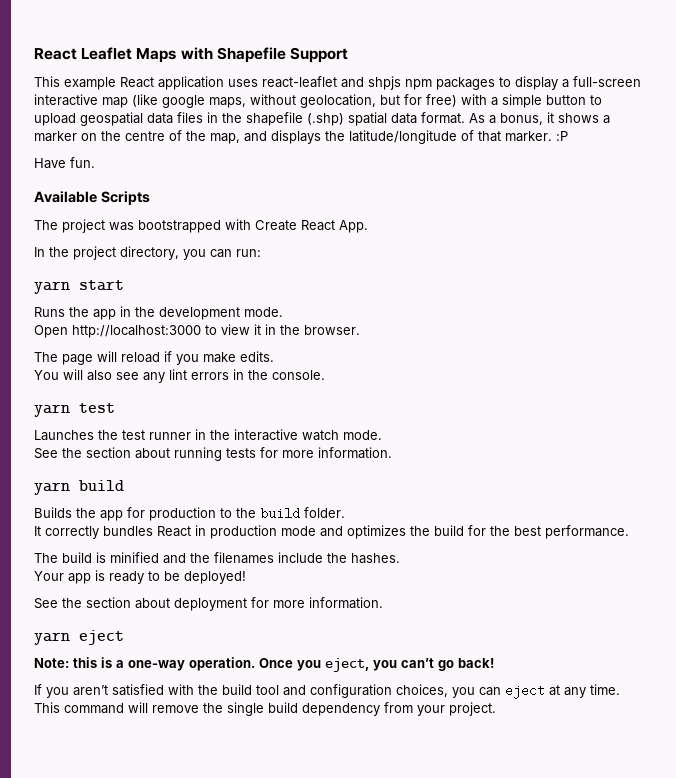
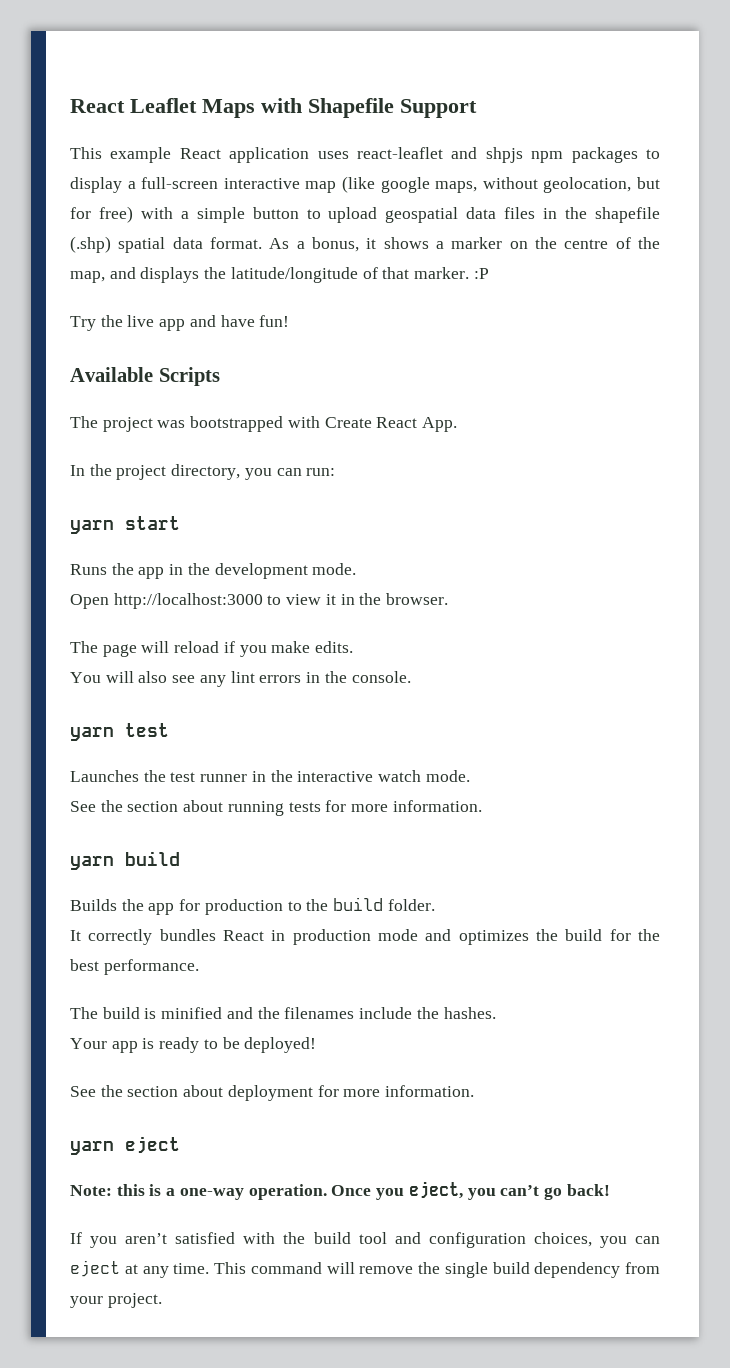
[34,157,95,169] Have fun. -> [70,315,290,331] Try the live app and have fun!

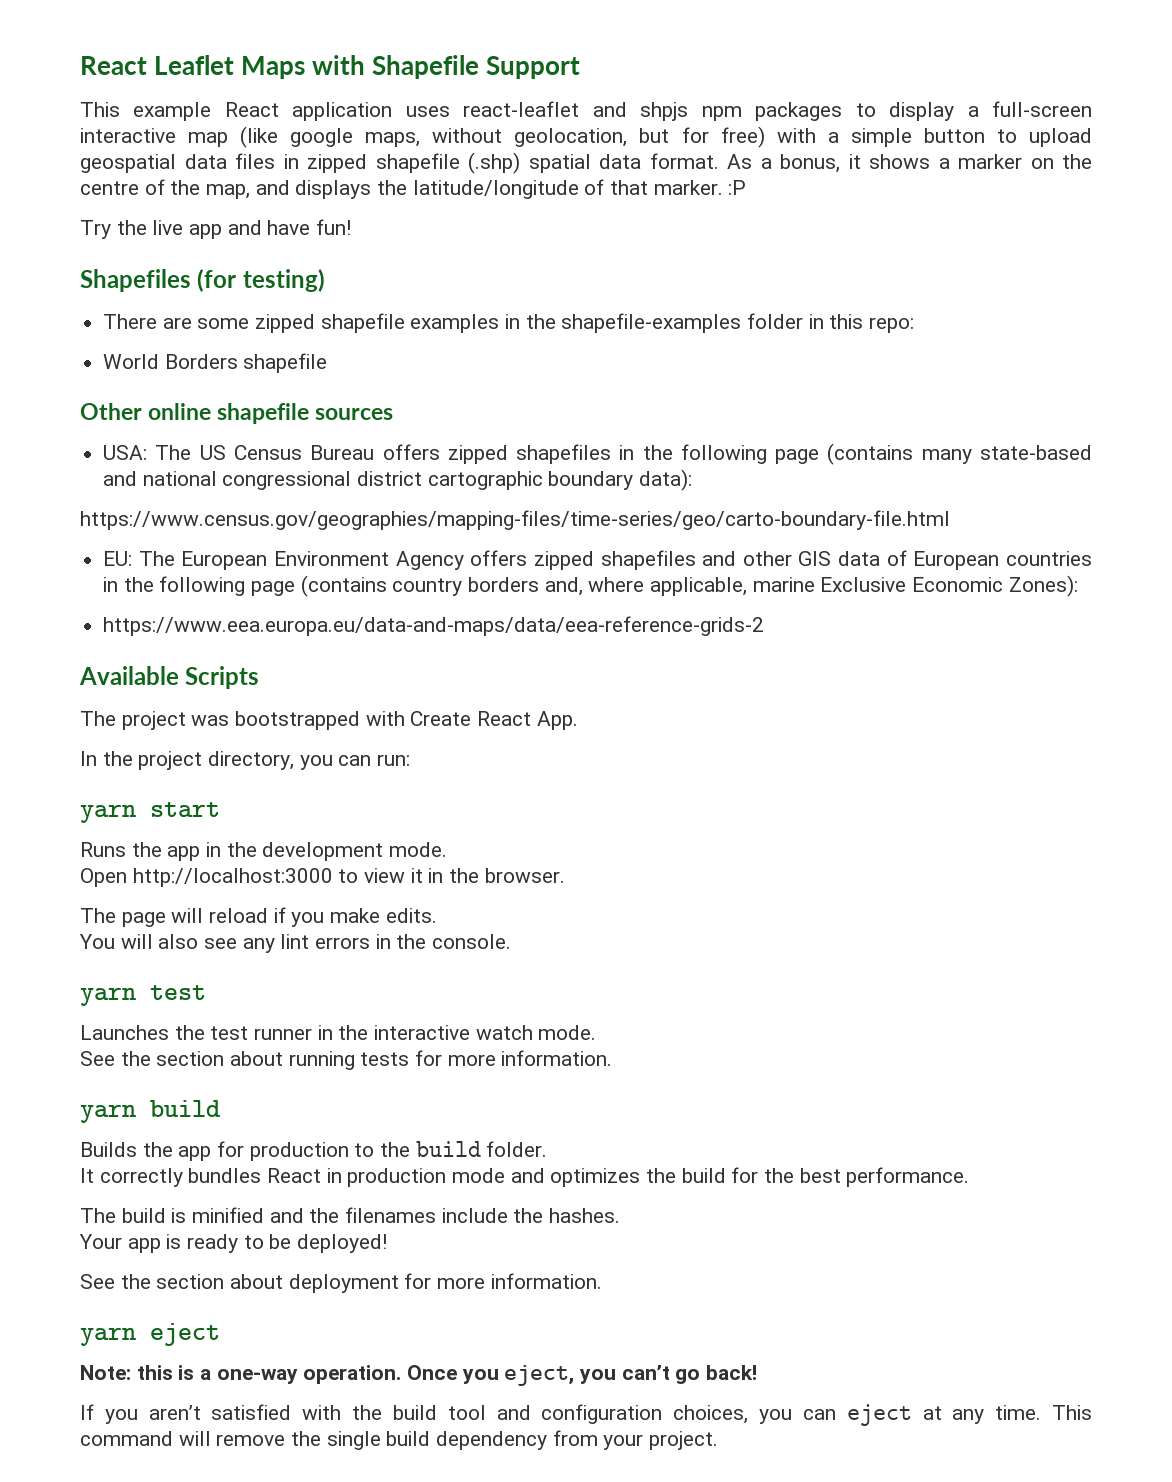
[565,207,588,219] the -> [307,154,367,173] zipped
(290, 321) none -> [80,269,325,292] [103,313,915,333] [103,353,328,373] [80,403,394,424] [103,443,1093,465] [103,469,693,491] [80,510,950,530] [103,550,1092,570] [103,575,1078,597] [103,616,765,636] // Shapefiles (for testing) // There are some zipped shapefile examples in the shapefile-examples folder in this repo: // World Borders shapefile // Other online shapefile sources // USA: The US Census Bureau offers zipped shapefiles in the following page (contains many state-based and national congressional district cartographic boundary data): // https://www.census.gov/geographies/mapping-files/time-series/geo/carto-boundary-file.html // EU: The European Environment Agency offers zipped shapefiles and other GIS data of European countries in the following page (contains country borders and, where applicable, marine Exclusive Economic Zones): // https://www.eea.europa.eu/data-and-maps/data/eea-reference-grids-2

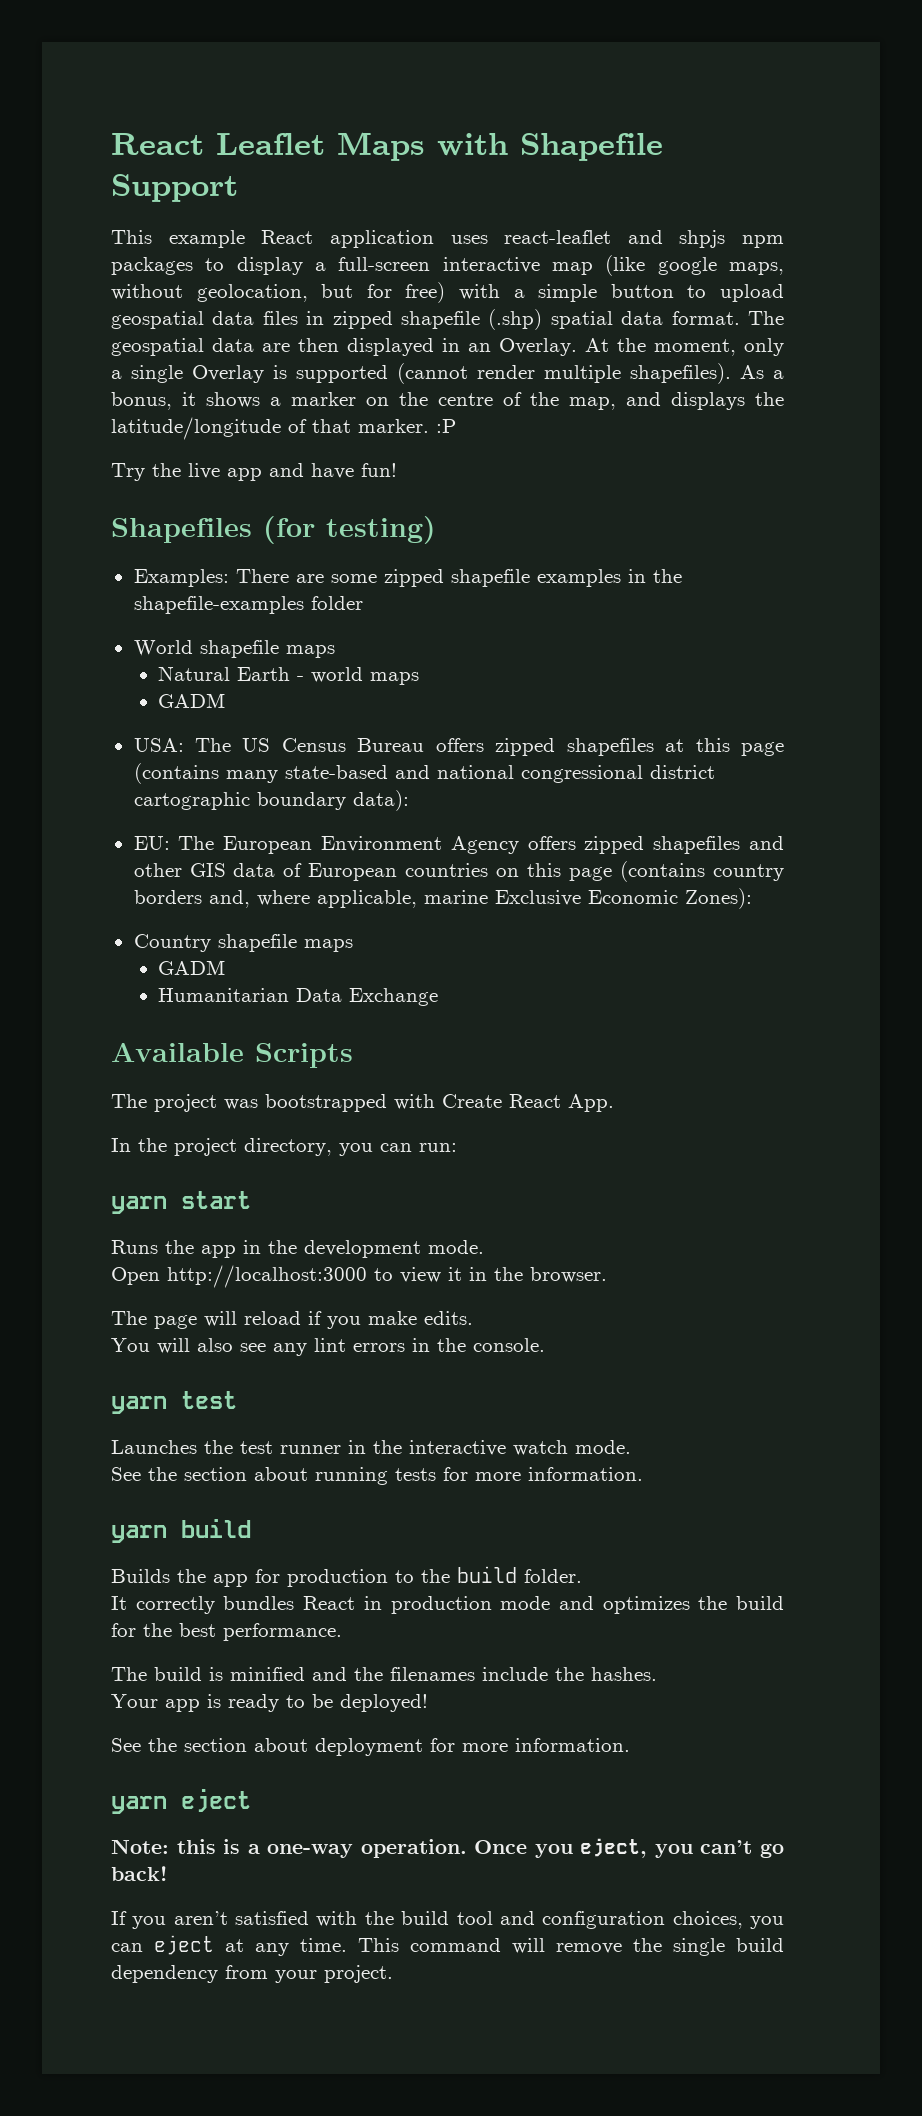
(719, 161) none -> [747,311,784,325] [111,338,784,356] [111,363,731,384] The geospatial data are then displayed in an Overlay. At the moment, only a single Overlay is supported (cannot render multiple shapefiles).
(325, 280) none -> [133,569,229,587] Examples:
[808,314,915,333] in this repo: -> (363, 603) none
[164,353,328,373] [80,403,394,424] Borders shapefile // Other online shapefile sources -> [199,640,335,658] [158,666,420,685] [158,693,226,708] shapefile maps // Natural Earth - world maps // GADM
[619,444,767,464] in the following -> [665,738,730,752] at this
[80,510,950,530] // https://www.census.gov/geographies/mapping-files/time-series/geo/carto-boundary-file.html -> (409, 800) none
[103,576,246,596] in the following -> [496,863,562,877] on this
[103,616,765,636] https://www.eea.europa.eu/data-and-maps/data/eea-reference-grids-2 -> [133,934,353,952] [158,960,226,975] [158,988,439,1006] Country shapefile maps // GADM // Humanitarian Data Exchange

